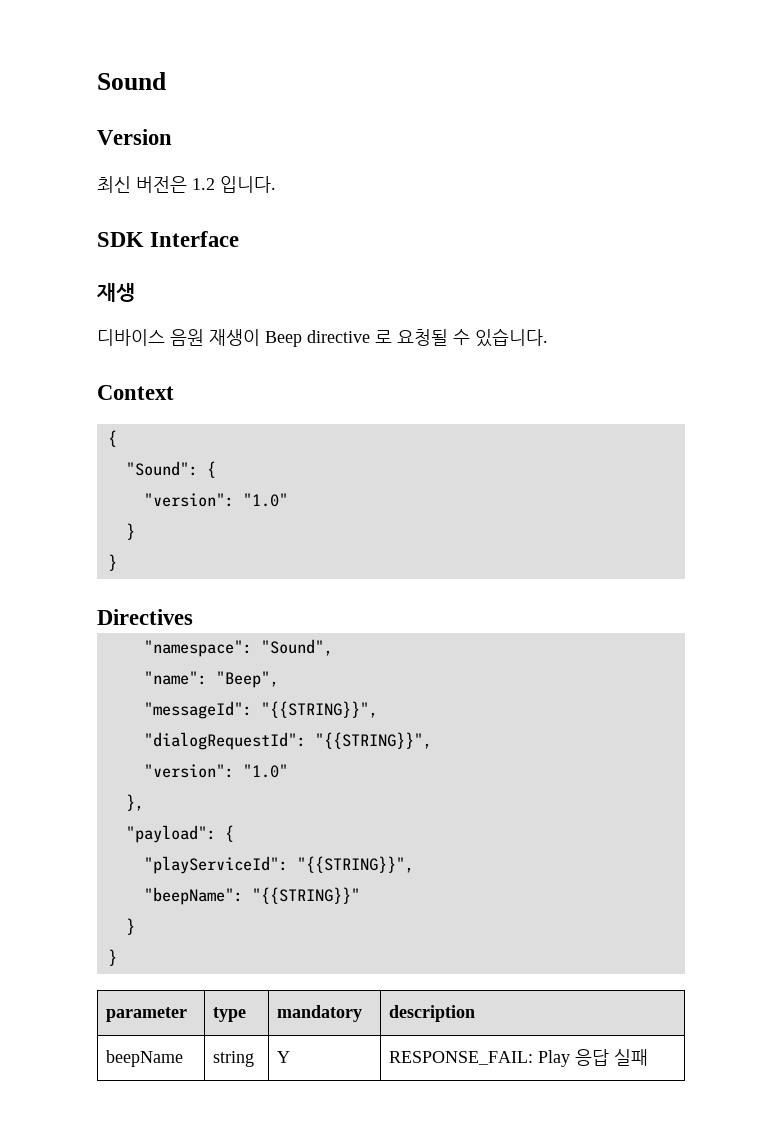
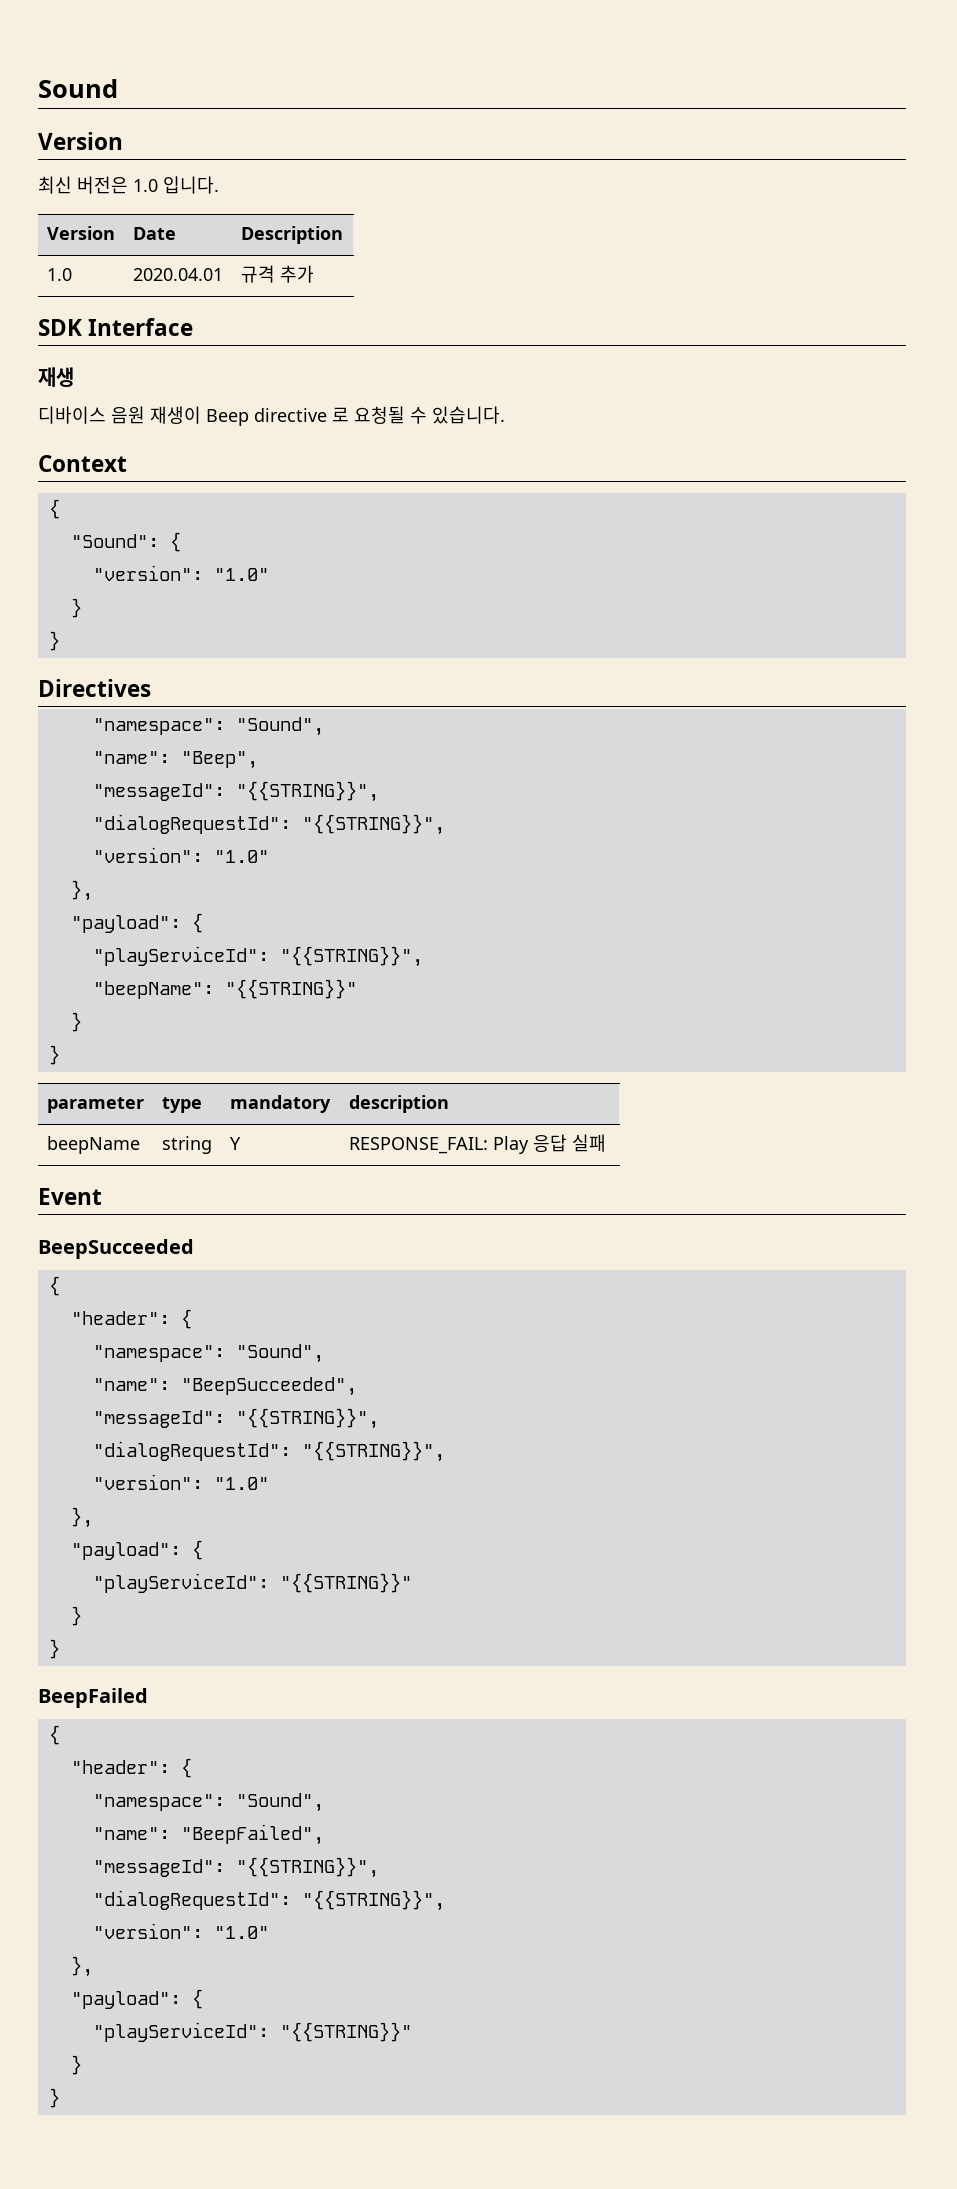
[192,178,215,190] 1.2 -> [133,179,158,192] 1.0
(276, 184) none -> [46,226,115,240] [132,227,176,240] [240,226,343,244] [46,268,72,281] [132,268,223,281] [240,265,314,283] // Version | Date | Description // 1.0 | 2020.04.01 | 규격 추가
(648, 1057) none -> [38,1188,102,1205] [38,1239,194,1259] [48,1276,60,1296] [70,1309,192,1329] [92,1344,324,1363] [92,1377,357,1396] [92,1408,379,1429] [92,1441,445,1462] [92,1474,269,1490] [70,1507,93,1528] [70,1540,203,1560] [92,1573,412,1593] [70,1606,82,1626] [48,1639,60,1659] [38,1688,148,1708] [48,1725,60,1745] [70,1758,192,1778] [92,1793,324,1812] [92,1824,324,1845] [92,1857,379,1878] [92,1890,445,1911] [92,1923,269,1939] [70,1956,93,1977] [70,1989,203,2009] [92,2022,412,2042] [70,2055,82,2075] [48,2088,60,2108] // Event // BeepSucceeded // { // "header": { // "namespace": "Sound", // "name": "BeepSucceeded", // "messageId": "{{STRING}}", // "dialogRequestId": "{{STRING}}", // "version": "1.0" // }, // "payload": { // "playServiceId": "{{STRING}}" // } // } // BeepFailed // { // "header": { // "namespace": "Sound", // "name": "BeepFailed", // "messageId": "{{STRING}}", // "dialogRequestId": "{{STRING}}", // "version": "1.0" // }, // "payload": { // "playServiceId": "{{STRING}}" // } // }

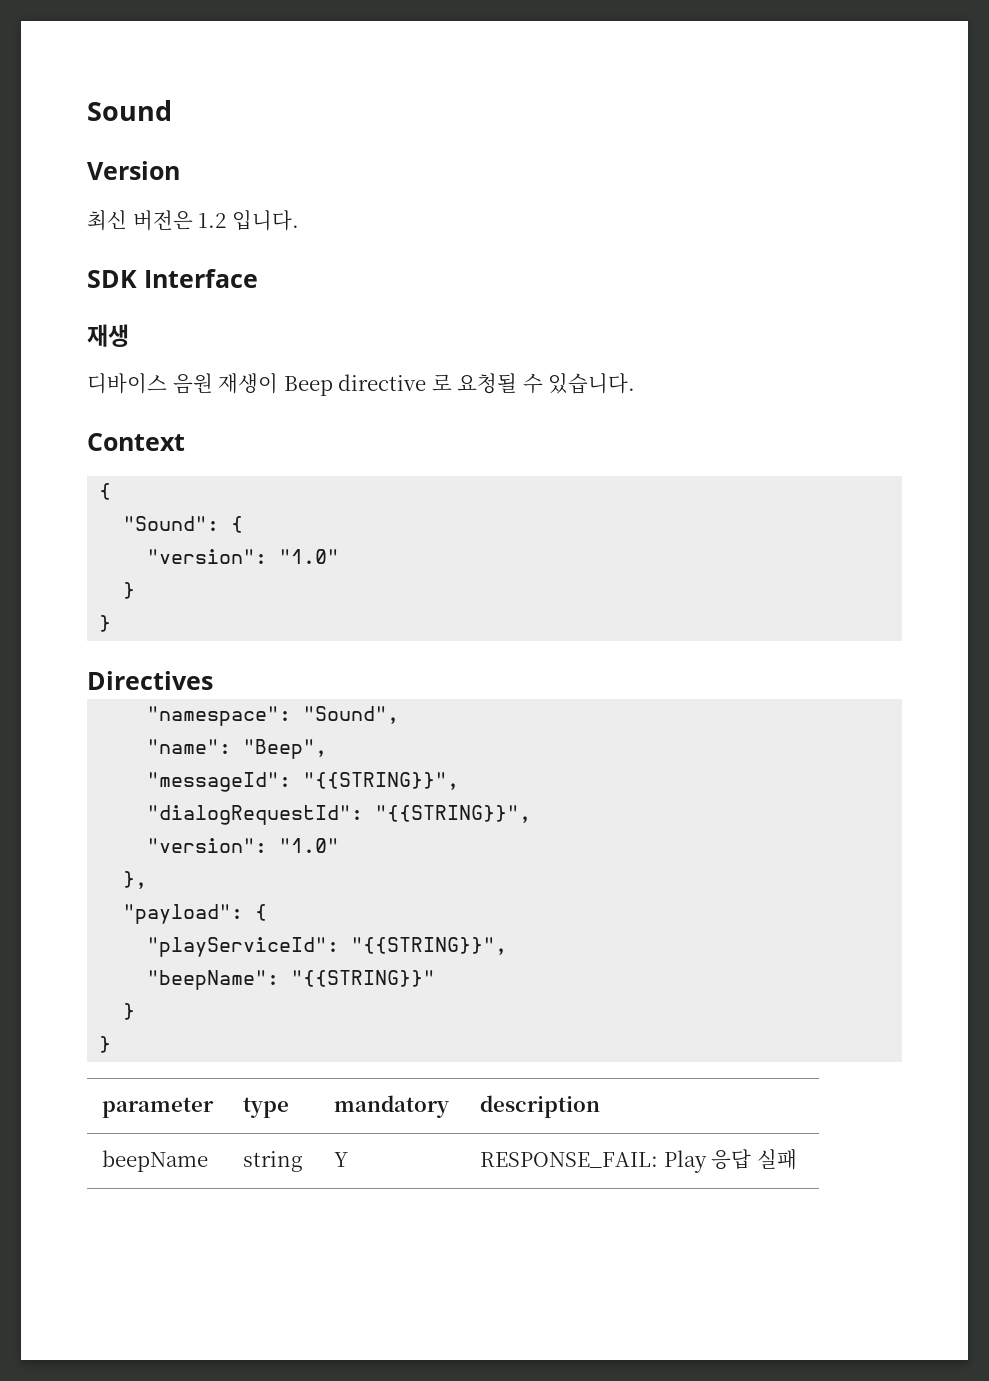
[133,179,158,192] 1.0 -> [198,213,227,228] 1.2
[46,226,115,240] [132,227,176,240] [240,226,343,244] [46,268,72,281] [132,268,223,281] [240,265,314,283] // Version | Date | Description // 1.0 | 2020.04.01 | 규격 추가 -> (299, 220) none
[38,1188,102,1205] [38,1239,194,1259] [48,1276,60,1296] [70,1309,192,1329] [92,1344,324,1363] [92,1377,357,1396] [92,1408,379,1429] [92,1441,445,1462] [92,1474,269,1490] [70,1507,93,1528] [70,1540,203,1560] [92,1573,412,1593] [70,1606,82,1626] [48,1639,60,1659] [38,1688,148,1708] [48,1725,60,1745] [70,1758,192,1778] [92,1793,324,1812] [92,1824,324,1845] [92,1857,379,1878] [92,1890,445,1911] [92,1923,269,1939] [70,1956,93,1977] [70,1989,203,2009] [92,2022,412,2042] [70,2055,82,2075] [48,2088,60,2108] // Event // BeepSucceeded // { // "header": { // "namespace": "Sound", // "name": "BeepSucceeded", // "messageId": "{{STRING}}", // "dialogRequestId": "{{STRING}}", // "version": "1.0" // }, // "payload": { // "playServiceId": "{{STRING}}" // } // } // BeepFailed // { // "header": { // "namespace": "Sound", // "name": "BeepFailed", // "messageId": "{{STRING}}", // "dialogRequestId": "{{STRING}}", // "version": "1.0" // }, // "payload": { // "playServiceId": "{{STRING}}" // } // } -> (797, 1159) none

